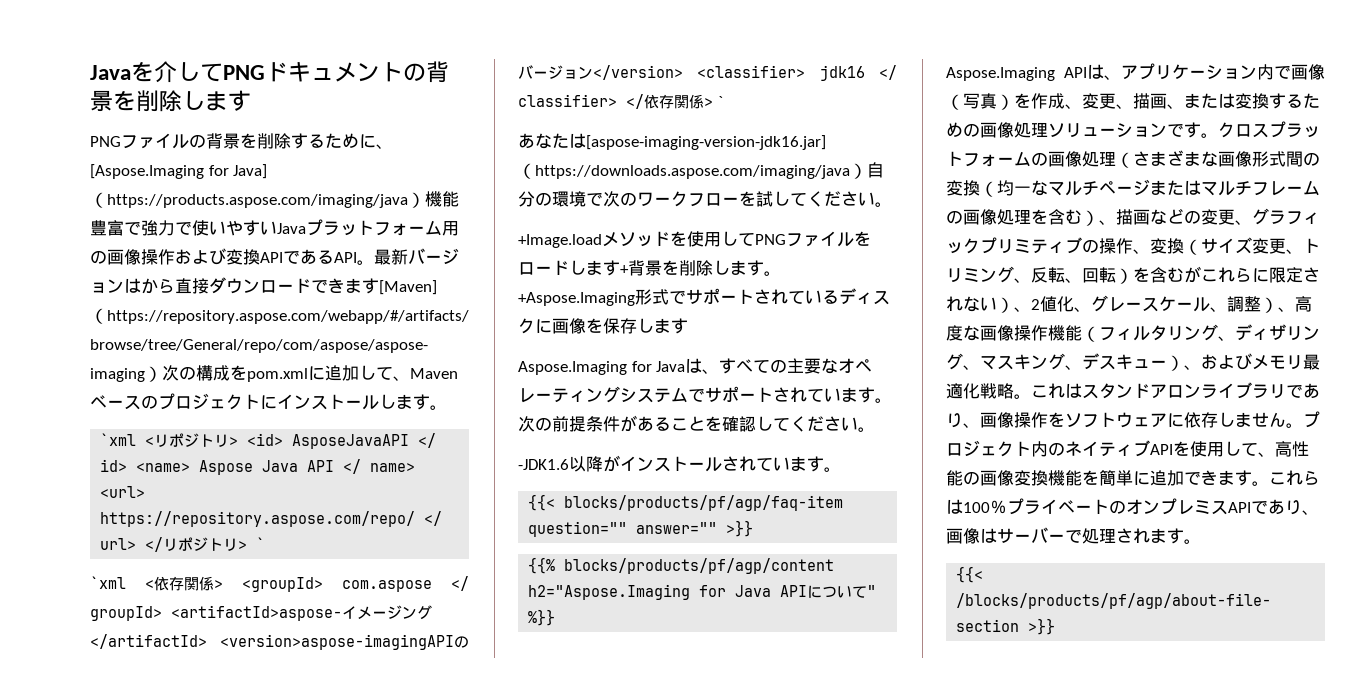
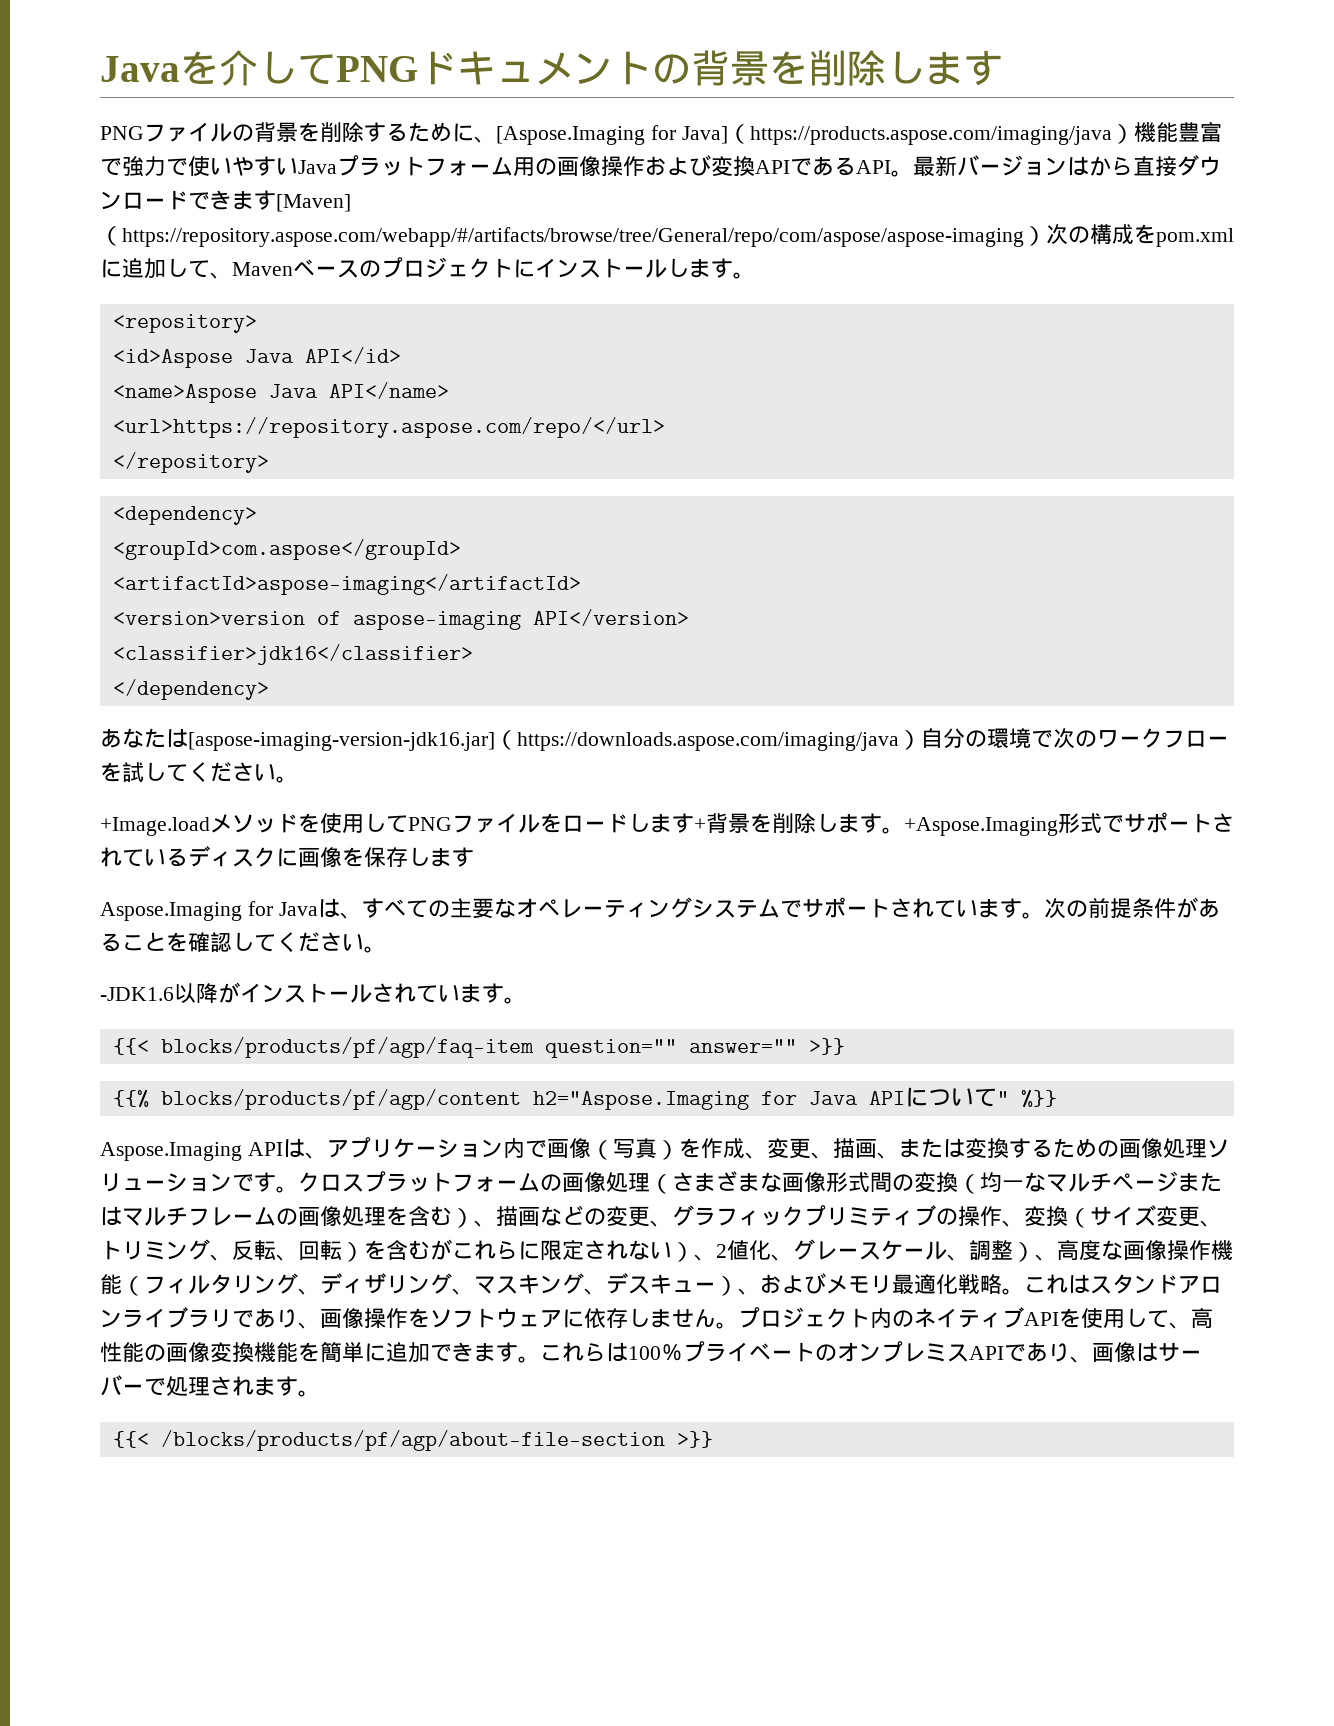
[100,433,437,449] [100,459,416,475] [100,486,146,498] [100,511,443,527] [100,537,266,552] [90,576,469,592] [90,605,432,621] [90,634,469,650] [518,65,897,81] [518,94,723,109] `xml <リポジトリ> <id> AsposeJavaAPI </ id> <name> Aspose Java API </ name> <url> https://repository.aspose.com/repo/ </ url> </リポジトリ> ` // `xml <依存関係> <groupId> com.aspose </ groupId> <artifactId>aspose-イメージング</artifactId> <version>aspose-imagingAPIのバージョン</version> <classifier> jdk16 </ classifier> </依存関係> ` -> [112,314,257,333] [112,347,401,368] [112,382,449,403] [112,417,665,438] [112,452,269,473] [112,506,257,525] [112,539,461,560] [112,574,581,595] [112,609,689,630] [112,644,473,665] [112,679,269,700] <repository> // <id>Aspose Java API</id> // <name>Aspose Java API</name> // <url>https://repository.aspose.com/repo/</url> // </repository> // <dependency> // <groupId>com.aspose</groupId> // <artifactId>aspose-imaging</artifactId> // <version>version of aspose-imaging API</version> // <classifier>jdk16</classifier> // </dependency>

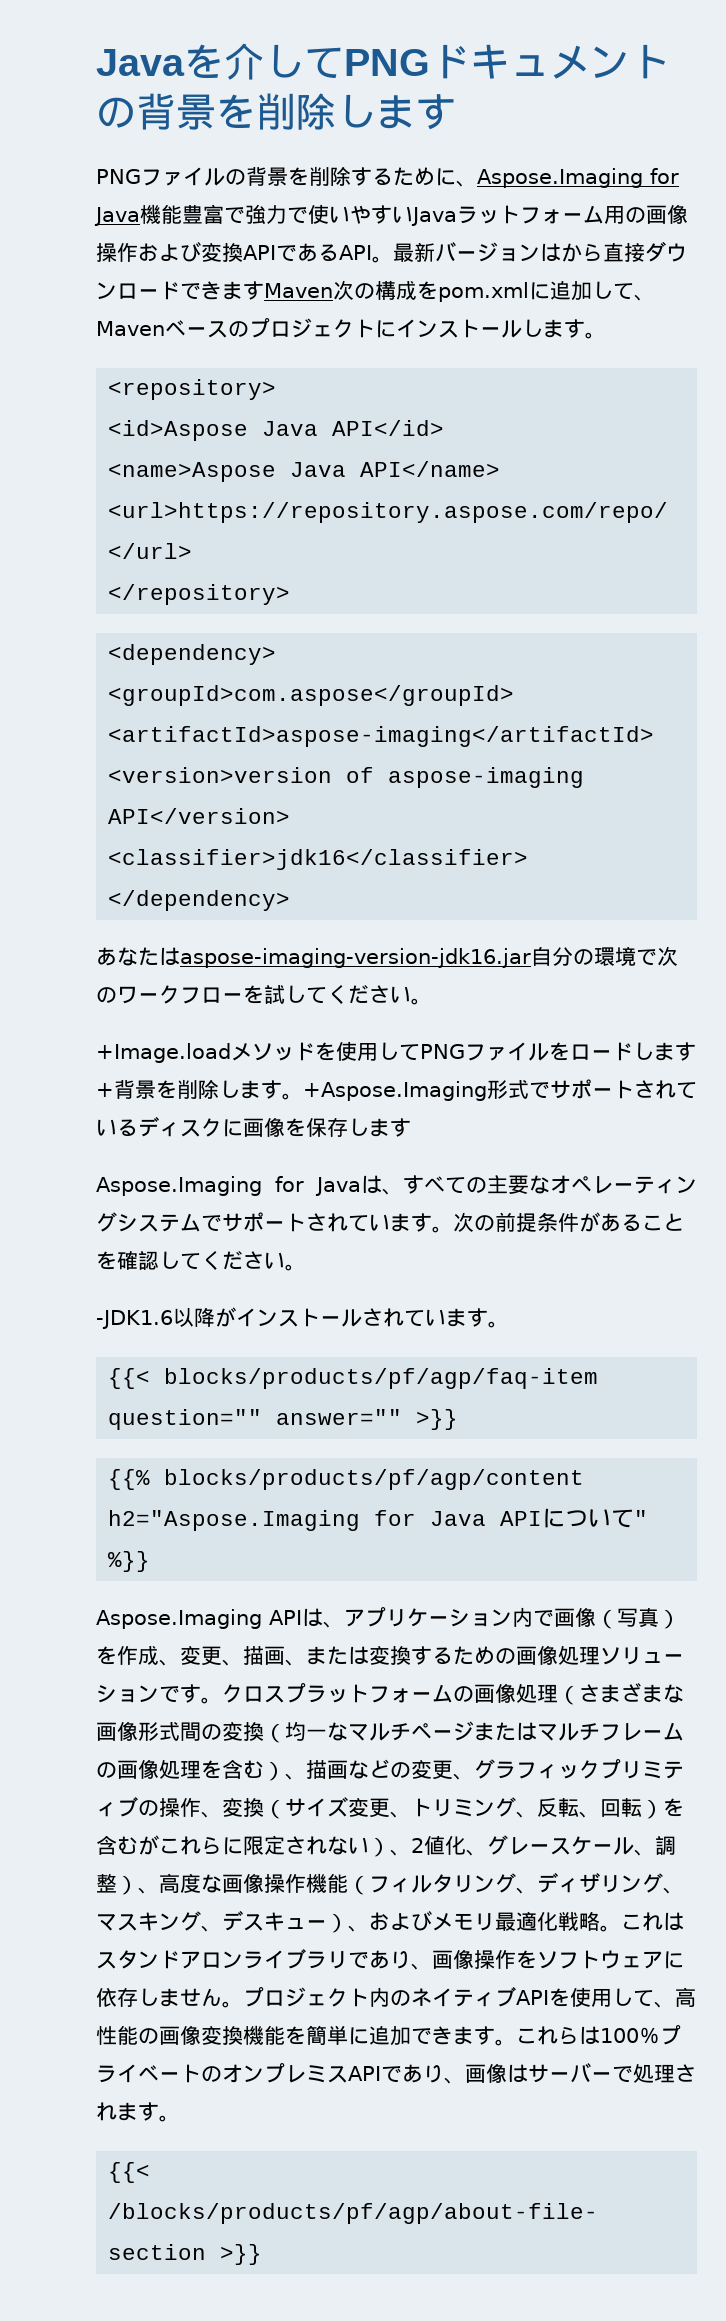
[496,124,1134,145] [Aspose.Imaging for Java]（https://products.aspose.com/imaging/java） -> [477,168,679,188] [94,207,140,226] Aspose.Imaging for Java
[337,155,359,176] プ -> (457, 216) none
[276,194,351,212] [100,226,1046,247] [Maven]（https://repository.aspose.com/webapp/#/artifacts/browse/tree/General/repo/com/aspose/aspose-imaging） -> [264,283,333,298] Maven
[188,730,921,751] [aspose-imaging-version-jdk16.jar]（https://downloads.aspose.com/imaging/java） -> [180,948,531,968] aspose-imaging-version-jdk16.jar

